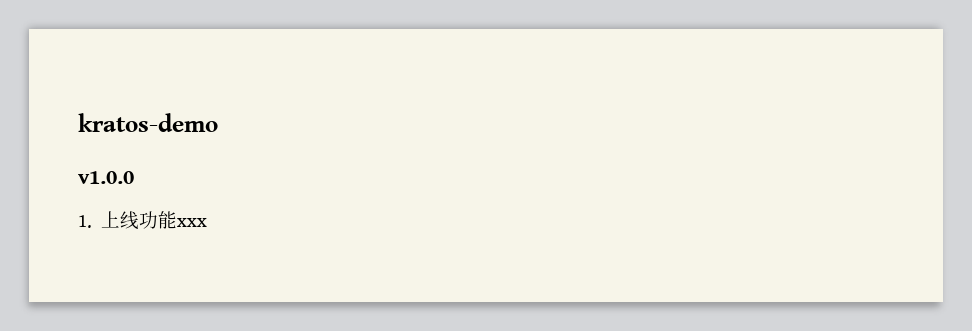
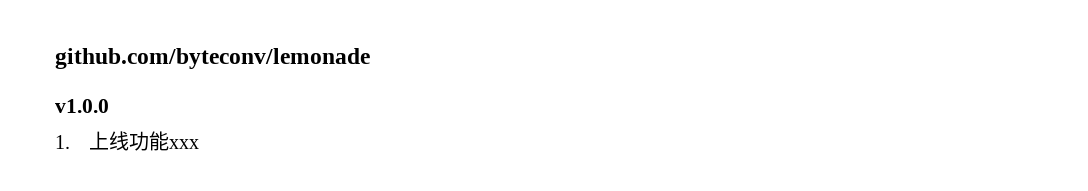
[78,113,218,132] kratos-demo -> [55,48,370,69] github.com/byteconv/lemonade

